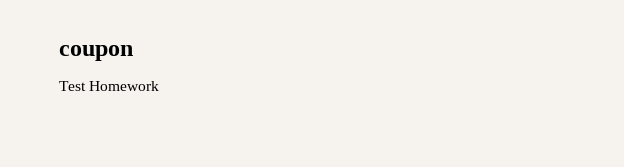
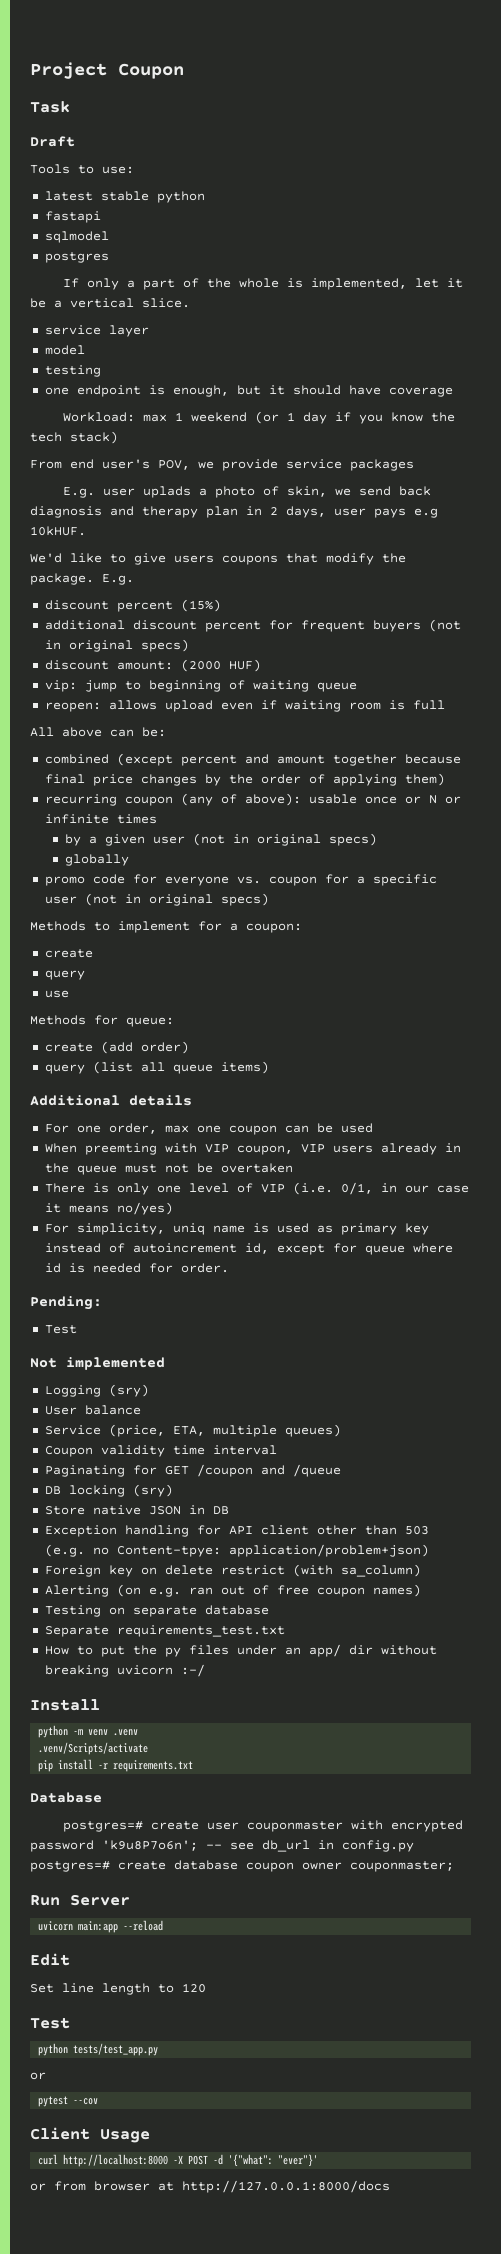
[59,45,133,61] [59,81,160,91] coupon // Test Homework -> [30,62,184,79] [30,101,70,113] [30,136,75,147] [30,164,134,174] [44,191,205,203] [44,211,101,223] [44,231,109,243] [44,252,109,263] [62,278,463,290] [30,298,190,308] [44,325,149,337] [44,345,85,355] [44,365,101,377] [44,385,453,397] [62,411,455,424] [30,431,118,444] [30,459,414,471] [62,486,431,498] [30,506,438,518] [30,526,86,536] [30,553,406,565] [30,573,134,585] [44,599,221,612] [44,619,461,632] [44,639,189,652] [44,659,261,672] [44,680,357,692] [44,700,445,712] [30,727,166,737] [44,753,461,766] [44,773,445,786] [44,793,461,806] [44,814,157,824] [65,833,378,846] [65,854,130,866] [44,874,437,886] [44,893,269,906] [30,921,302,933] [44,949,93,958] [44,970,85,980] [44,990,69,998] [30,1015,174,1027] [44,1041,189,1054] [44,1061,269,1074] [30,1095,192,1106] [44,1123,373,1135] [44,1143,461,1155] [44,1163,293,1175] [44,1182,469,1195] [44,1202,173,1215] [44,1223,429,1235] [44,1243,453,1255] [44,1263,229,1273] [30,1296,102,1310] [44,1325,77,1334] [30,1357,165,1370] [44,1384,149,1397] [44,1405,141,1415] [44,1424,341,1437] [44,1445,277,1457] [44,1464,341,1477] [44,1484,173,1497] [44,1505,229,1515] [44,1525,429,1537] [44,1544,429,1557] [44,1564,421,1577] [44,1584,421,1597] [44,1605,269,1617] [44,1625,285,1637] [44,1644,437,1657] [44,1664,205,1677] [30,1699,100,1711] [38,1725,139,1738] [38,1742,149,1755] [38,1759,194,1772] [30,1792,102,1803] [62,1820,463,1832] [30,1840,414,1852] [30,1860,454,1872] [30,1894,130,1906] [38,1920,164,1933] [30,1953,70,1966] [30,1983,206,1995] [30,2017,70,2029] [38,2043,159,2056] [30,2072,46,2080] [38,2096,99,2107] [30,2127,150,2143] [38,2154,319,2167] [30,2180,390,2193] Project Coupon // Task // Draft // Tools to use: // latest stable python // fastapi // sqlmodel // postgres // If only a part of the whole is implemented, let it be a vertical slice. // service layer // model // testing // one endpoint is enough, but it should have coverage // Workload: max 1 weekend (or 1 day if you know the tech stack) // From end user's POV, we provide service packages // E.g. user uplads a photo of skin, we send back diagnosis and therapy plan in 2 days, user pays e.g 10kHUF. // We'd like to give users coupons that modify the package. E.g. // discount percent (15%) // additional discount percent for frequent buyers (not in original specs) // discount amount: (2000 HUF) // vip: jump to beginning of waiting queue // reopen: allows upload even if waiting room is full // All above can be: // combined (except percent and amount together because final price changes by the order of applying them) // recurring coupon (any of above): usable once or N or infinite times // by a given user (not in original specs) // globally // promo code for everyone vs. coupon for a specific user (not in original specs) // Methods to implement for a coupon: // create // query // use // Methods for queue: // create (add order) // query (list all queue items) // Additional details // For one order, max one coupon can be used // When preemting with VIP coupon, VIP users already in the queue must not be overtaken // There is only one level of VIP (i.e. 0/1, in our case it means no/yes) // For simplicity, uniq name is used as primary key instead of autoincrement id, except for queue where id is needed for order. // Pending: // Test // Not implemented // Logging (sry) // User balance // Service (price, ETA, multiple queues) // Coupon validity time interval // Paginating for GET /coupon and /queue // DB locking (sry) // Store native JSON in DB // Exception handling for API client other than 503 (e.g. no Content-tpye: application/problem+json) // Foreign key on delete restrict (with sa_column) // Alerting (on e.g. ran out of free coupon names) // Testing on separate database // Separate requirements_test.txt // How to put the py files under an app/ dir without breaking uvicorn :-/ // Install // python -m venv .venv // .venv/Scripts/activate // pip install -r requirements.txt // Database // postgres=# create user couponmaster with encrypted password 'k9u8P7o6n'; -- see db_url in config.py postgres=# create database coupon owner couponmaster; // Run Server // uvicorn main:app --reload // Edit // Set line length to 120 // Test // python tests/test_app.py // or // pytest --cov // Client Usage // curl http://localhost:8000 -X POST -d '{"what": "ever"}' // or from browser at http://127.0.0.1:8000/docs

